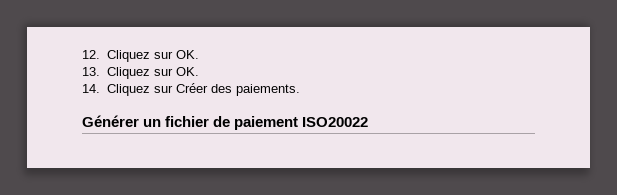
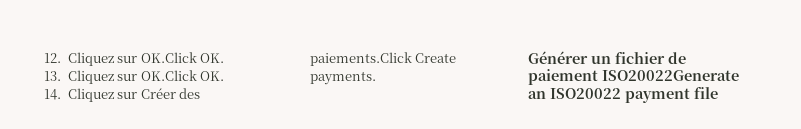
(173, 55) none -> [140,52,197,63] OK.Click
(173, 72) none -> [140,70,197,81] OK.Click
[235,84,300,96] paiements. -> [309,52,457,66] [309,71,376,85] paiements.Click Create payments.
[302,117,369,127] ISO20022 -> [602,70,739,81] [528,87,718,103] ISO20022Generate an ISO20022 payment file

